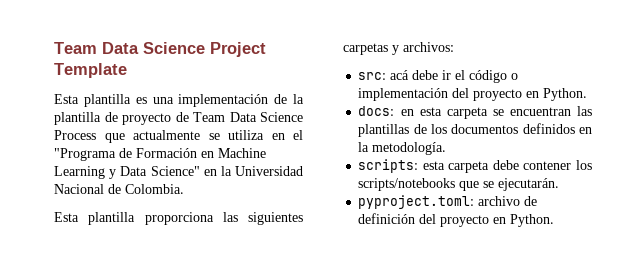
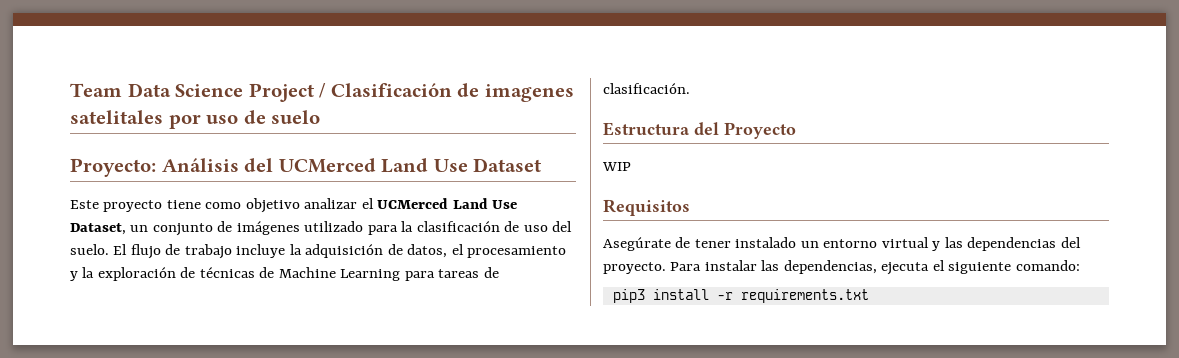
[54,63,127,78] [54,94,304,107] [54,112,303,125] [54,130,303,143] [54,148,266,161] [54,166,303,179] [54,184,184,194] [54,212,303,225] [343,42,454,55] [358,70,519,83] [358,88,588,101] [358,106,592,119] [358,123,592,137] [358,142,447,155] [358,159,592,173] [358,178,560,191] [358,195,538,209] [358,213,555,227] Template // Esta plantilla es una implementación de la plantilla de proyecto de Team Data Science Process que actualmente se utiliza en el "Programa de Formación en Machine Learning y Data Science" en la Universidad Nacional de Colombia. // Esta plantilla proporciona las siguientes carpetas y archivos: // src: acá debe ir el código o implementación del proyecto en Python. // docs: en esta carpeta se encuentran las plantillas de los documentos definidos en la metodología. // scripts: esta carpeta debe contener los scripts/notebooks que se ejecutarán. // pyproject.toml: archivo de definición del proyecto en Python. -> [319,83,574,102] [70,110,321,129] [70,158,542,177] [70,198,518,213] [70,221,573,236] [70,244,567,259] [70,267,499,281] [603,83,690,94] [603,122,796,139] [602,162,631,171] [603,199,690,216] [603,237,1081,251] [603,260,1080,275] [612,289,869,303] / Clasificación de imagenes satelitales por uso de suelo // Proyecto: Análisis del UCMerced Land Use Dataset // Este proyecto tiene como objetivo analizar el UCMerced Land Use Dataset, un conjunto de imágenes utilizado para la clasificación de uso del suelo. El flujo de trabajo incluye la adquisición de datos, el procesamiento y la exploración de técnicas de Machine Learning para tareas de clasificación. // Estructura del Proyecto // WIP // Requisitos // Asegúrate de tener instalado un entorno virtual y las dependencias del proyecto. Para instalar las dependencias, ejecuta el siguiente comando: // pip3 install -r requirements.txt

